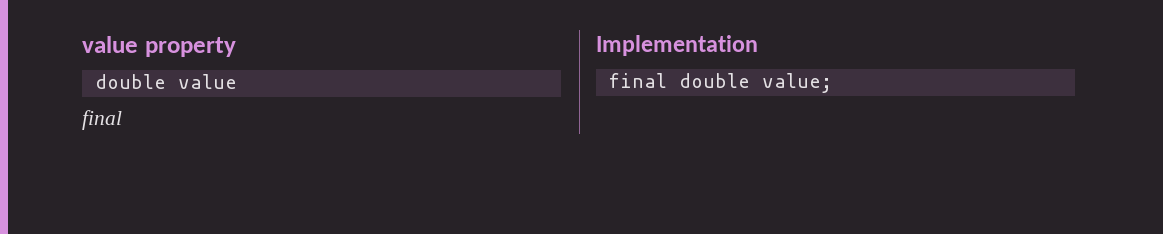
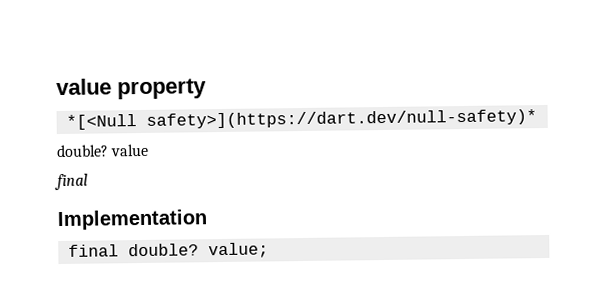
[94,74,166,89] double -> [65,109,537,130] [56,144,109,158] *[<Null safety>](https://dart.dev/null-safety)* // double?
[678,73,750,88] double -> [127,243,199,257] double?

